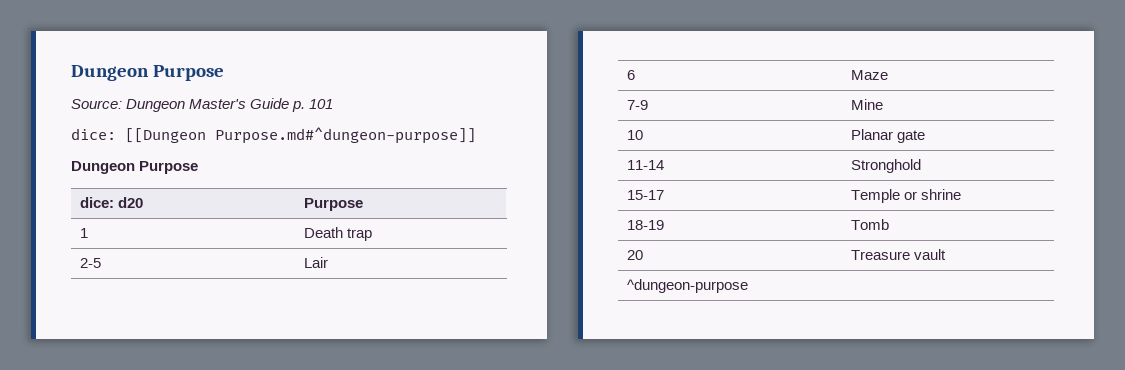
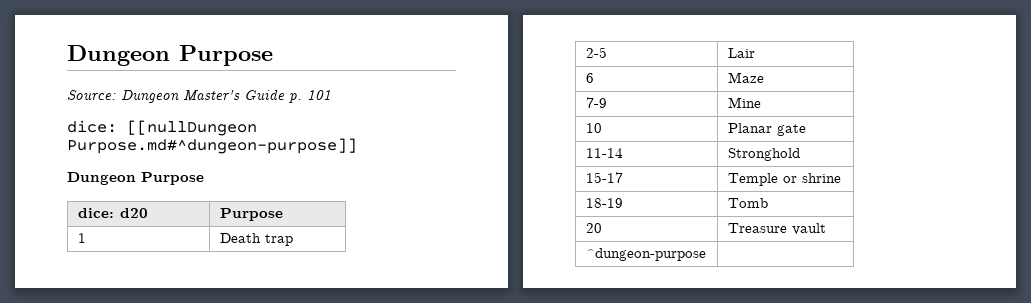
[125,128,206,143] [[Dungeon -> [127,120,257,136] [[nullDungeon

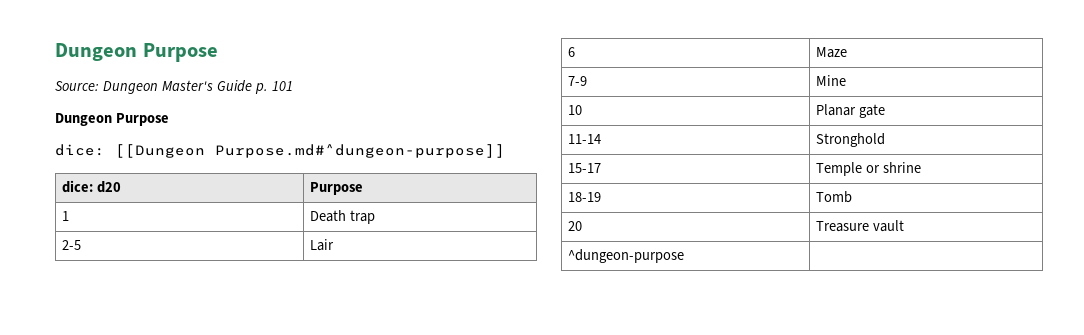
[67,120,257,136] [67,138,357,154] [67,172,204,185] // dice: [[nullDungeon Purpose.md#^dungeon-purpose]] // Dungeon Purpose -> [55,113,169,126] [55,144,505,158] // Dungeon Purpose // dice: [[Dungeon Purpose.md#^dungeon-purpose]]

